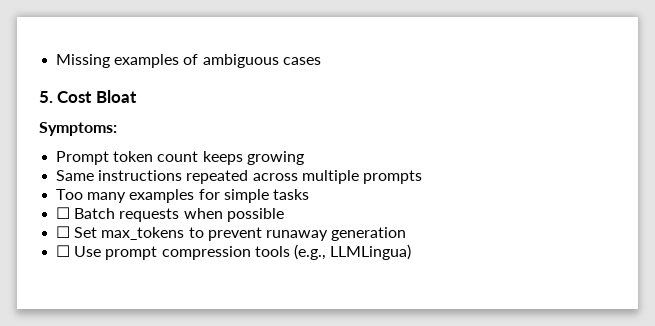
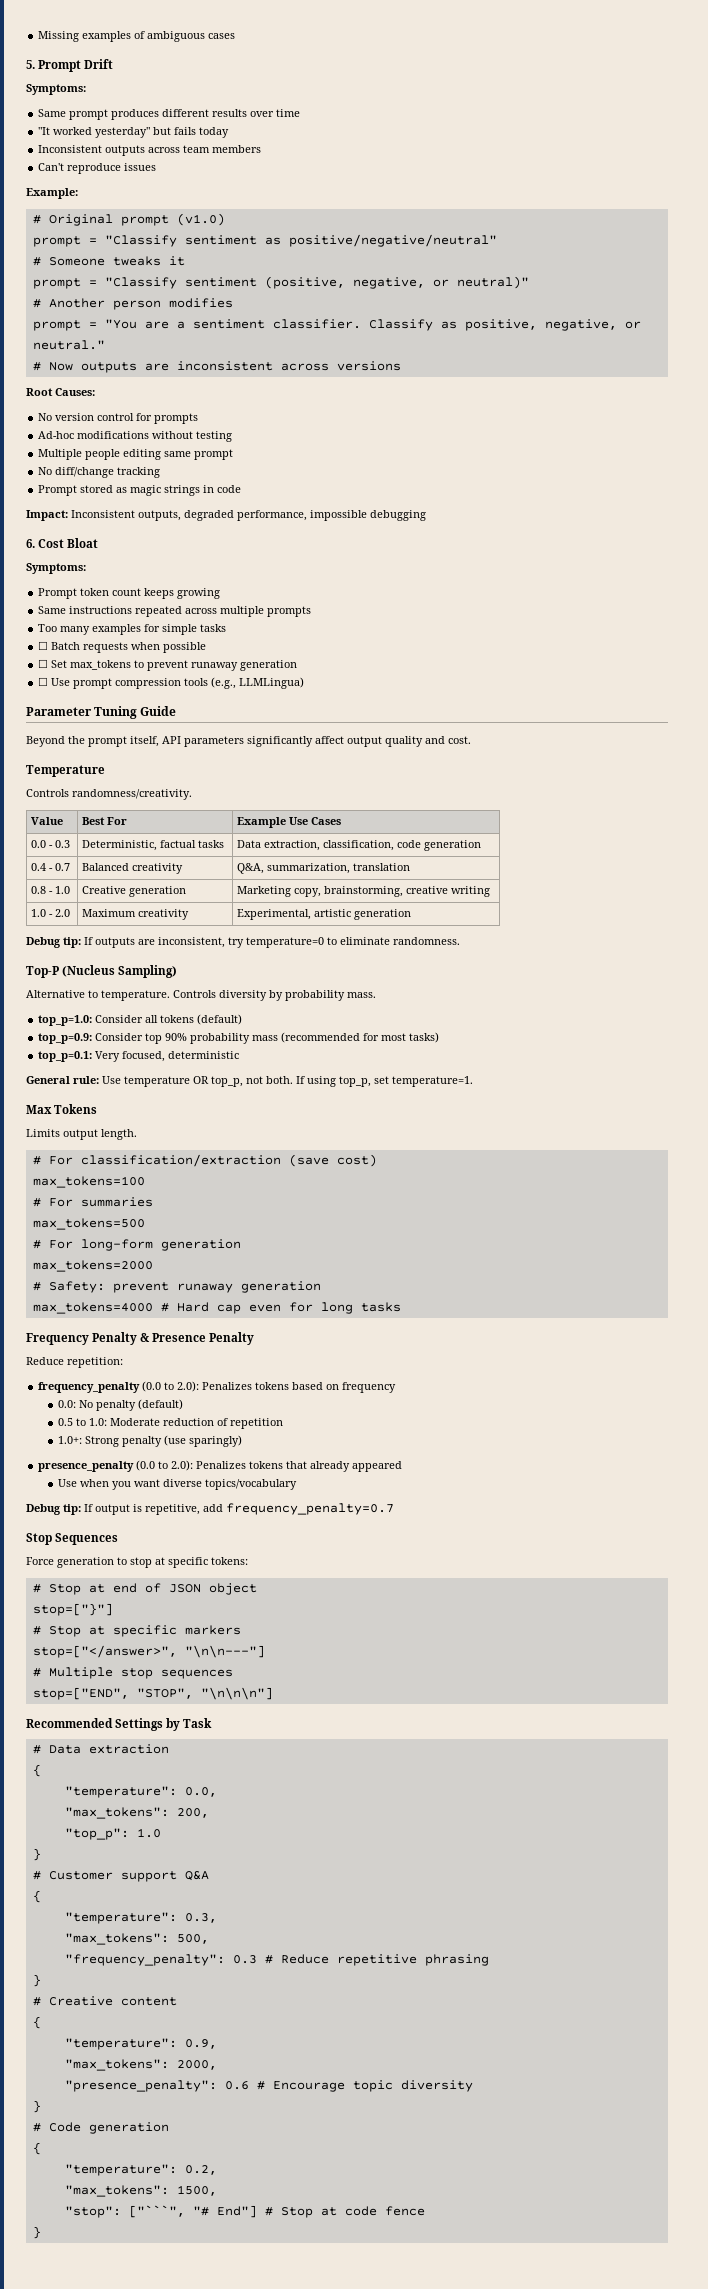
(53, 97) none -> [38,59,114,72] [26,84,86,95] [38,109,301,120] [38,127,230,138] [38,145,262,156] [38,163,157,174] [26,188,78,199] [32,213,225,226] [32,234,497,247] [32,256,185,266] [32,276,529,289] [32,298,233,310] [32,319,641,331] [32,340,105,350] [32,361,401,373] [26,388,95,396] [38,413,199,424] [38,431,233,442] [38,449,234,460] [38,467,161,478] [38,485,242,496] [26,510,426,521] [26,539,35,548] Prompt Drift // Symptoms: // Same prompt produces different results over time // "It worked yesterday" but fails today // Inconsistent outputs across team members // Can't reproduce issues // Example: // # Original prompt (v1.0) // prompt = "Classify sentiment as positive/negative/neutral" // # Someone tweaks it // prompt = "Classify sentiment (positive, negative, or neutral)" // # Another person modifies // prompt = "You are a sentiment classifier. Classify as positive, negative, or neutral." // # Now outputs are inconsistent across versions // Root Causes: // No version control for prompts // Ad-hoc modifications without testing // Multiple people editing same prompt // No diff/change tracking // Prompt stored as magic strings in code // Impact: Inconsistent outputs, degraded performance, impossible debugging // 6.
(412, 252) none -> [26,706,177,719] [26,736,471,747] [26,765,105,777] [26,789,192,800] [31,817,64,825] [82,817,128,825] [237,817,342,828] [31,840,71,848] [82,840,225,851] [237,840,482,851] [31,863,71,871] [82,863,184,874] [237,863,411,874] [31,886,71,894] [82,886,187,897] [237,886,491,897] [31,909,71,917] [82,909,190,920] [237,909,412,920] [26,937,460,948] [26,965,178,978] [26,990,376,1001] [38,1014,243,1026] [38,1032,440,1044] [38,1051,240,1062] [26,1076,473,1087] [26,1104,98,1114] [26,1129,137,1140] [32,1154,377,1167] [32,1176,145,1188] [32,1197,153,1207] [32,1218,145,1230] [32,1239,241,1251] [32,1260,153,1272] [32,1281,321,1293] [32,1302,401,1314] [26,1332,255,1345] [26,1357,123,1368] [38,1381,397,1393] [58,1399,184,1411] [58,1418,284,1429] [58,1435,243,1447] [38,1460,403,1472] [58,1479,298,1490] [26,1503,394,1515] [26,1533,119,1545] [26,1557,248,1568] [32,1583,257,1595] [32,1603,113,1616] [32,1625,241,1637] [32,1645,265,1658] [32,1667,233,1679] [32,1687,273,1700] [26,1718,213,1731] [32,1744,169,1754] [32,1764,41,1777] [64,1786,217,1798] [64,1807,209,1819] [64,1828,161,1840] [32,1848,41,1861] [32,1871,209,1882] [32,1890,41,1903] [64,1912,217,1924] [64,1933,209,1945] [64,1954,489,1966] [32,1974,41,1987] [32,1996,177,2006] [32,2016,41,2029] [64,2038,217,2050] [64,2059,217,2071] [64,2080,473,2092] [32,2100,41,2113] [32,2122,169,2134] [32,2142,41,2155] [64,2164,217,2176] [64,2185,217,2197] [64,2205,425,2218] [32,2226,41,2239] // Parameter Tuning Guide // Beyond the prompt itself, API parameters significantly affect output quality and cost. // Temperature // Controls randomness/creativity. // Value | Best For | Example Use Cases // 0.0 - 0.3 | Deterministic, factual tasks | Data extraction, classification, code generation // 0.4 - 0.7 | Balanced creativity | Q&A, summarization, translation // 0.8 - 1.0 | Creative generation | Marketing copy, brainstorming, creative writing // 1.0 - 2.0 | Maximum creativity | Experimental, artistic generation // Debug tip: If outputs are inconsistent, try temperature=0 to eliminate randomness. // Top-P (Nucleus Sampling) // Alternative to temperature. Controls diversity by probability mass. // top_p=1.0: Consider all tokens (default) // top_p=0.9: Consider top 90% probability mass (recommended for most tasks) // top_p=0.1: Very focused, deterministic // General rule: Use temperature OR top_p, not both. If using top_p, set temperature=1. // Max Tokens // Limits output length. // # For classification/extraction (save cost) // max_tokens=100 // # For summaries // max_tokens=500 // # For long-form generation // max_tokens=2000 // # Safety: prevent runaway generation // max_tokens=4000 # Hard cap even for long tasks // Frequency Penalty & Presence Penalty // Reduce repetition: // frequency_penalty (0.0 to 2.0): Penalizes tokens based on frequency // 0.0: No penalty (default) // 0.5 to 1.0: Moderate reduction of repetition // 1.0+: Strong penalty (use sparingly) // presence_penalty (0.0 to 2.0): Penalizes tokens that already appeared // Use when you want diverse topics/vocabulary // Debug tip: If output is repetitive, add frequency_penalty=0.7 // Stop Sequences // Force generation to stop at specific tokens: // # Stop at end of JSON object // stop=["}"] // # Stop at specific markers // stop=["</answer>", "\n\n---"] // # Multiple stop sequences // stop=["END", "STOP", "\n\n\n"] // Recommended Settings by Task // # Data extraction // { // "temperature": 0.0, // "max_tokens": 200, // "top_p": 1.0 // } // # Customer support Q&A // { // "temperature": 0.3, // "max_tokens": 500, // "frequency_penalty": 0.3 # Reduce repetitive phrasing // } // # Creative content // { // "temperature": 0.9, // "max_tokens": 2000, // "presence_penalty": 0.6 # Encourage topic diversity // } // # Code generation // { // "temperature": 0.2, // "max_tokens": 1500, // "stop": ["```", "# End"] # Stop at code fence // }

